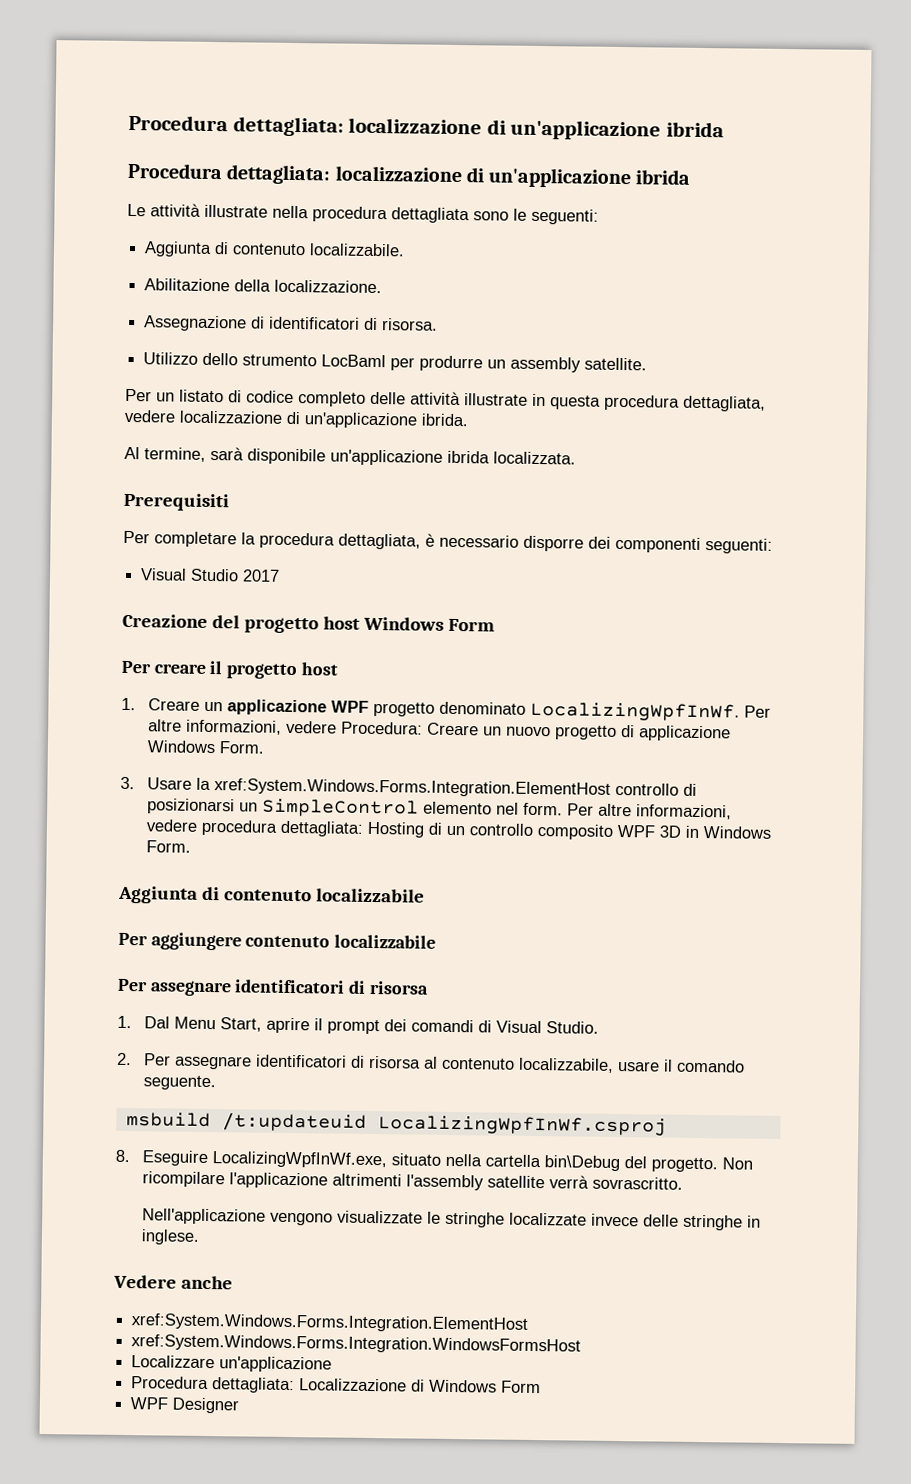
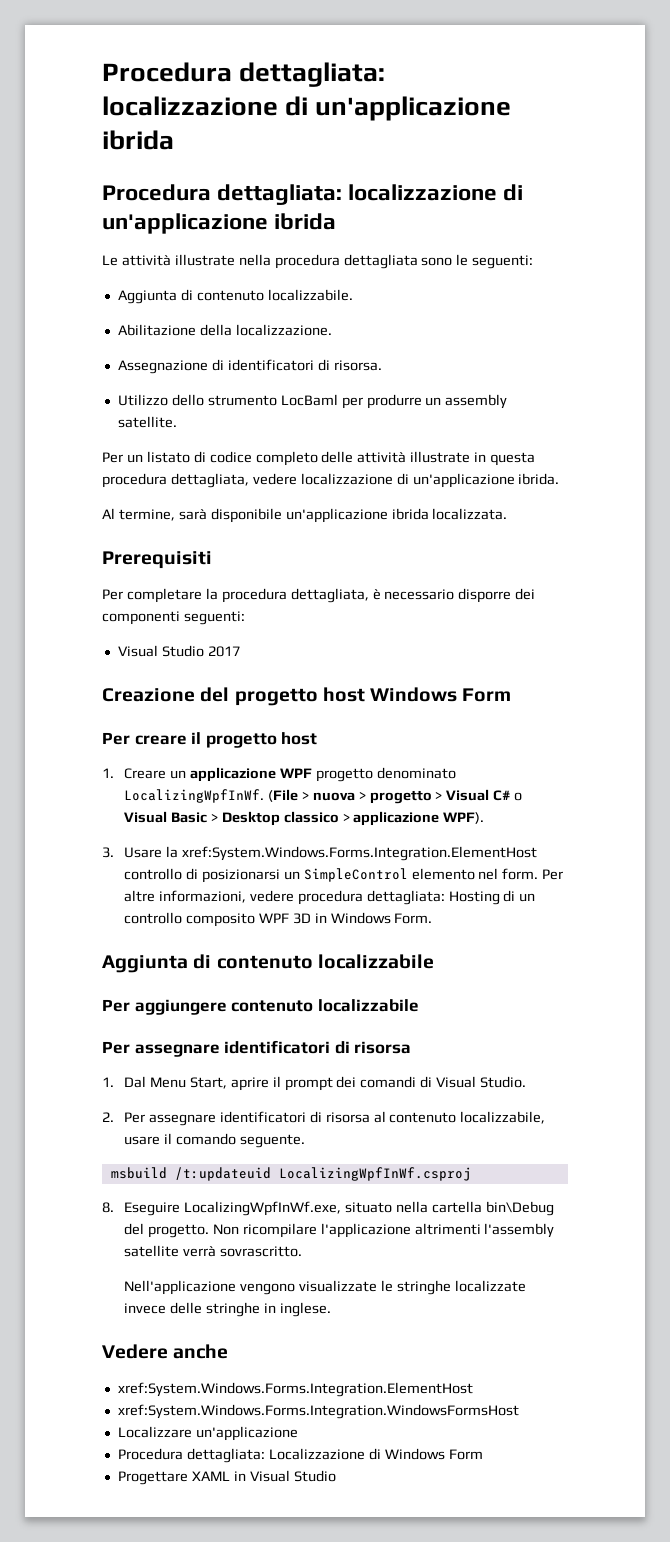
[744,705,772,718] [148,719,732,742] [147,740,265,754] Per altre informazioni, vedere Procedura: Creare un nuovo progetto di applicazione Windows Form. -> [267,789,523,804] [123,811,485,826] (File > nuova > progetto > Visual C# o Visual Basic > Desktop classico > applicazione WPF).
[130,1397,240,1414] WPF Designer -> [117,1470,336,1485] Progettare XAML in Visual Studio

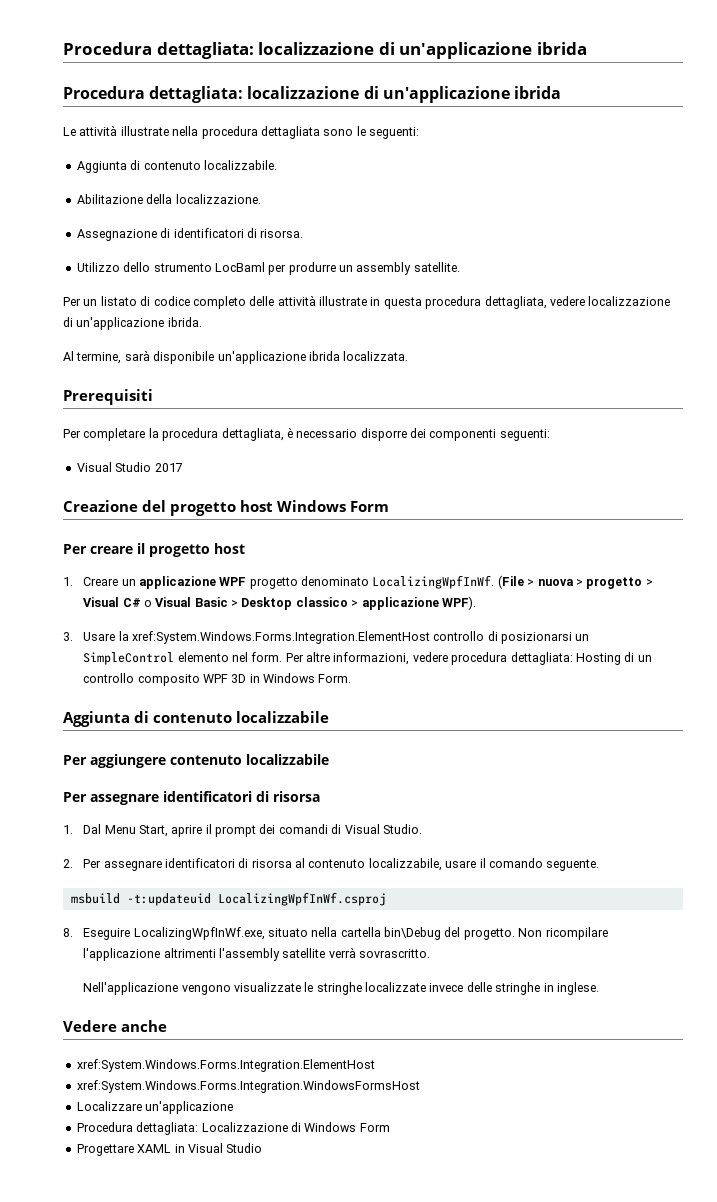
[174,1167,271,1181] /t:updateuid -> [126,893,211,906] -t:updateuid

